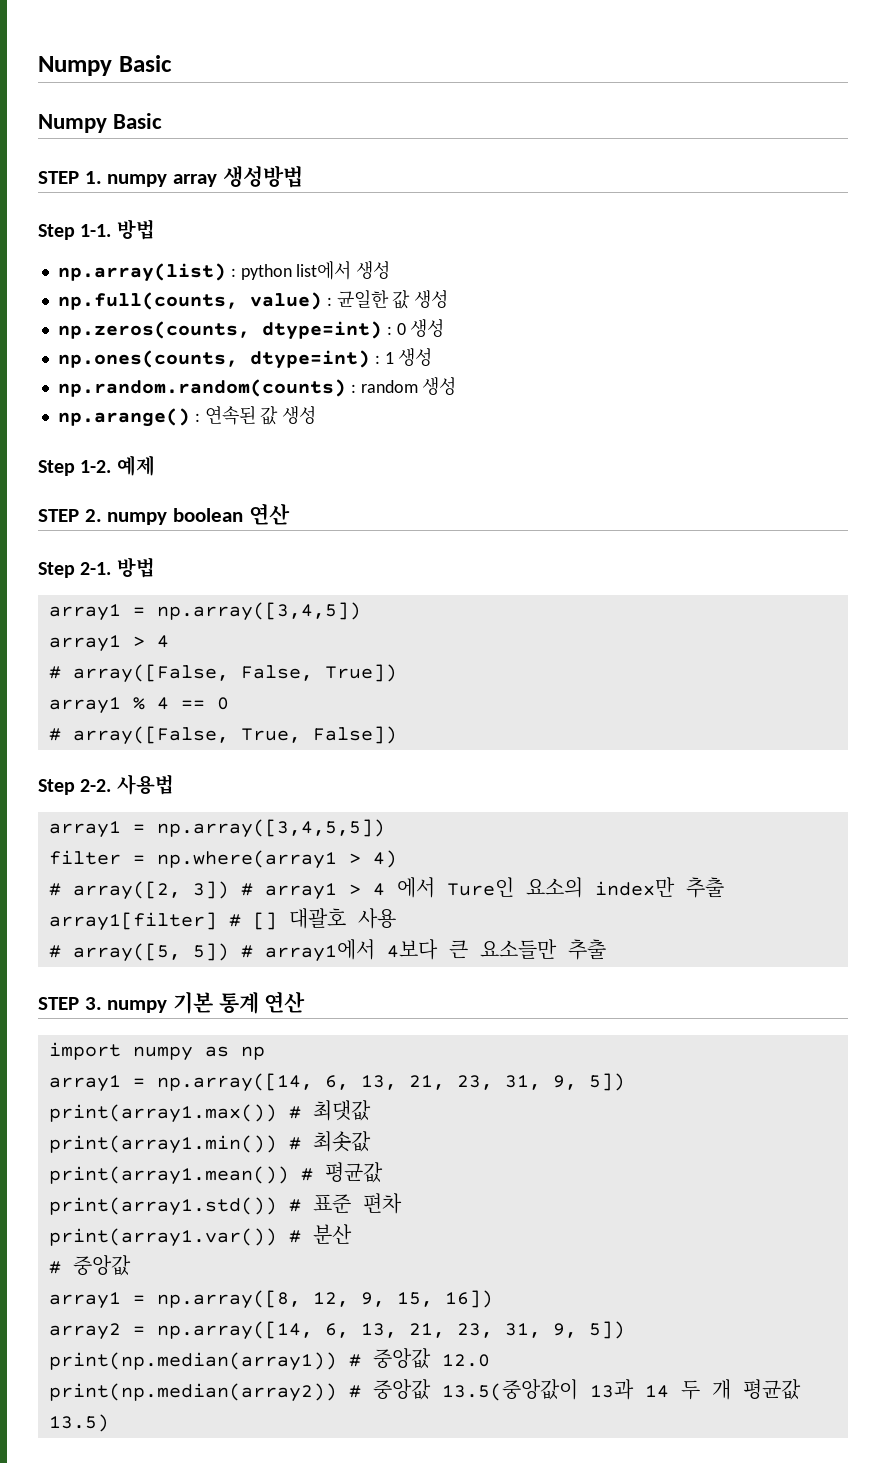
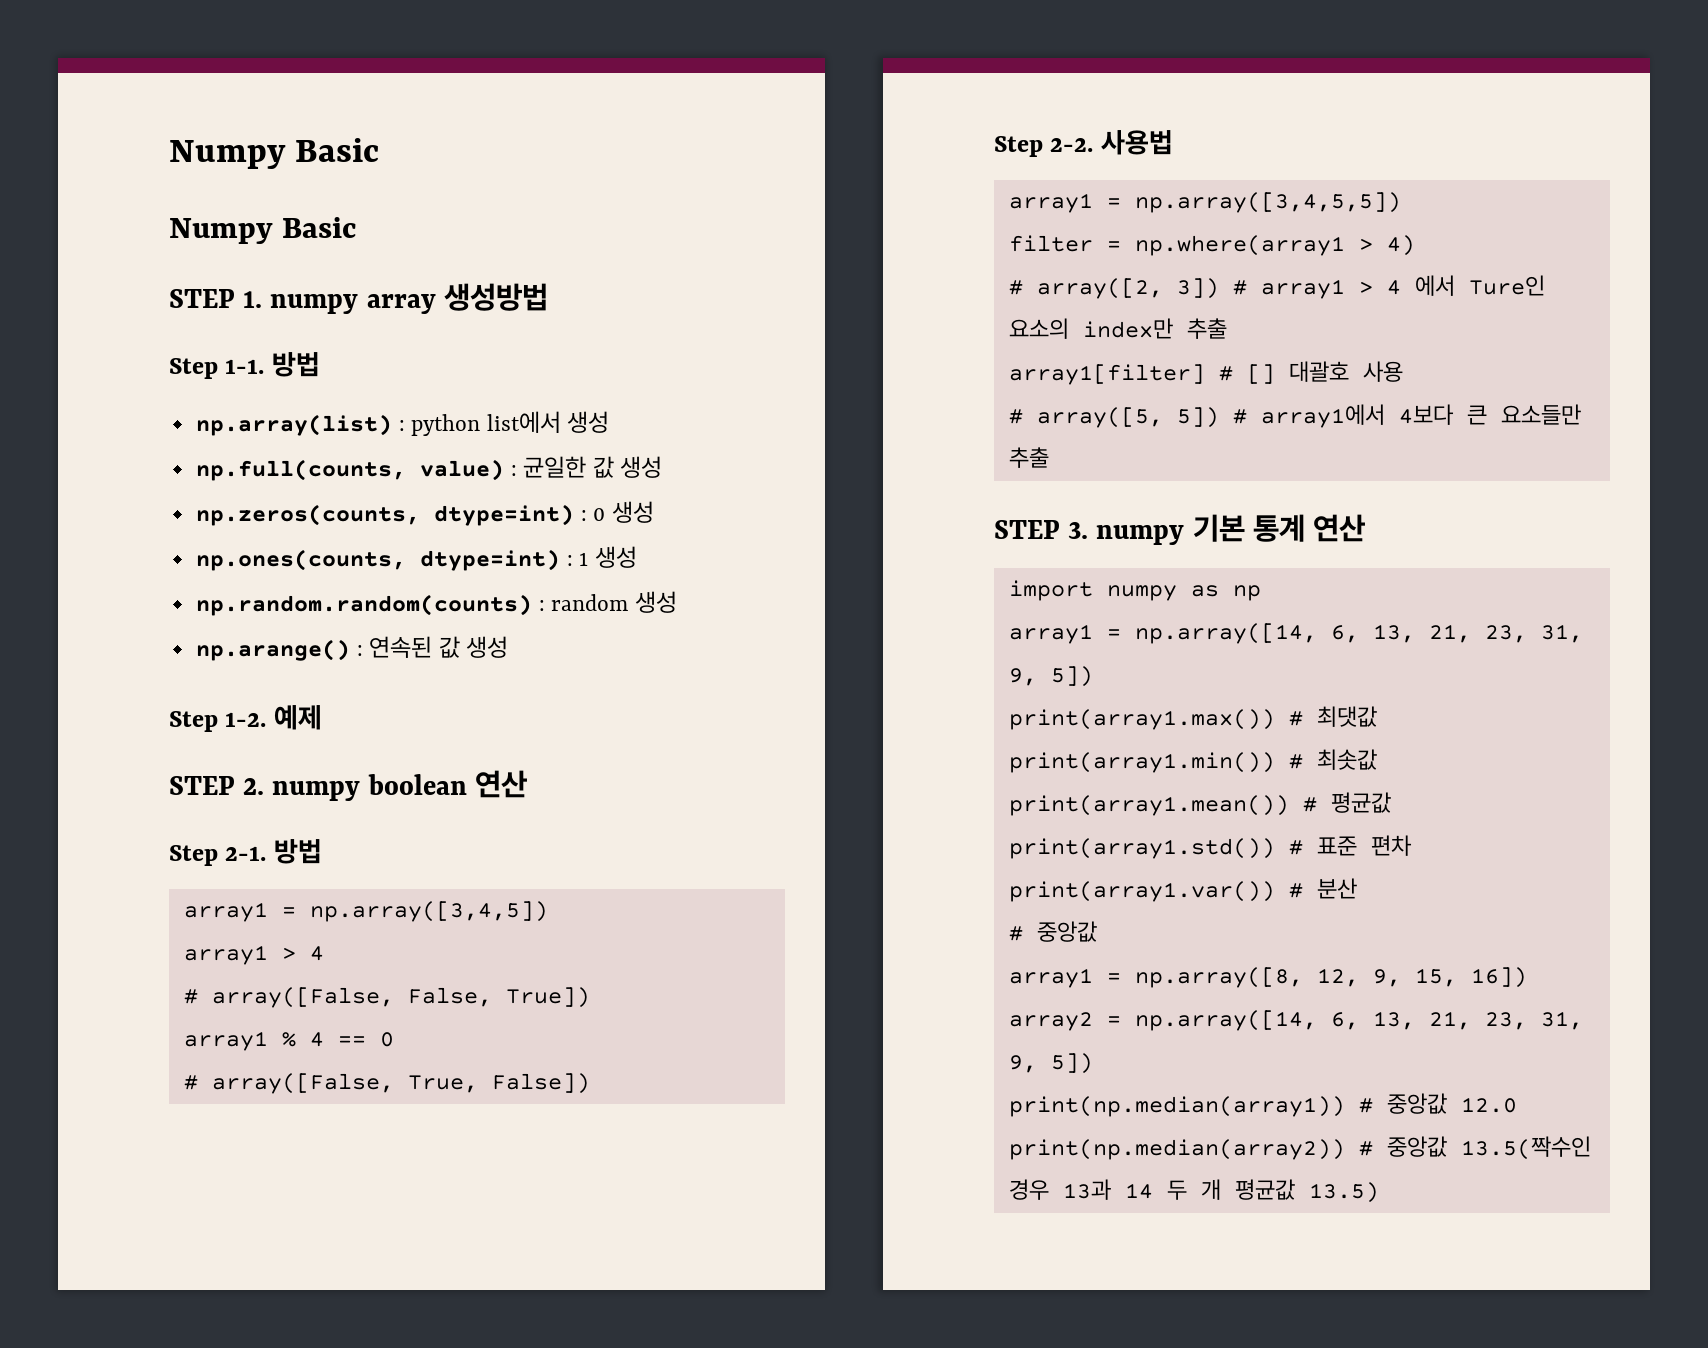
[441,1379,578,1401] 13.5(중앙값이 -> [1460,1136,1591,1160] [1008,1179,1049,1200] 13.5(짝수인 경우

